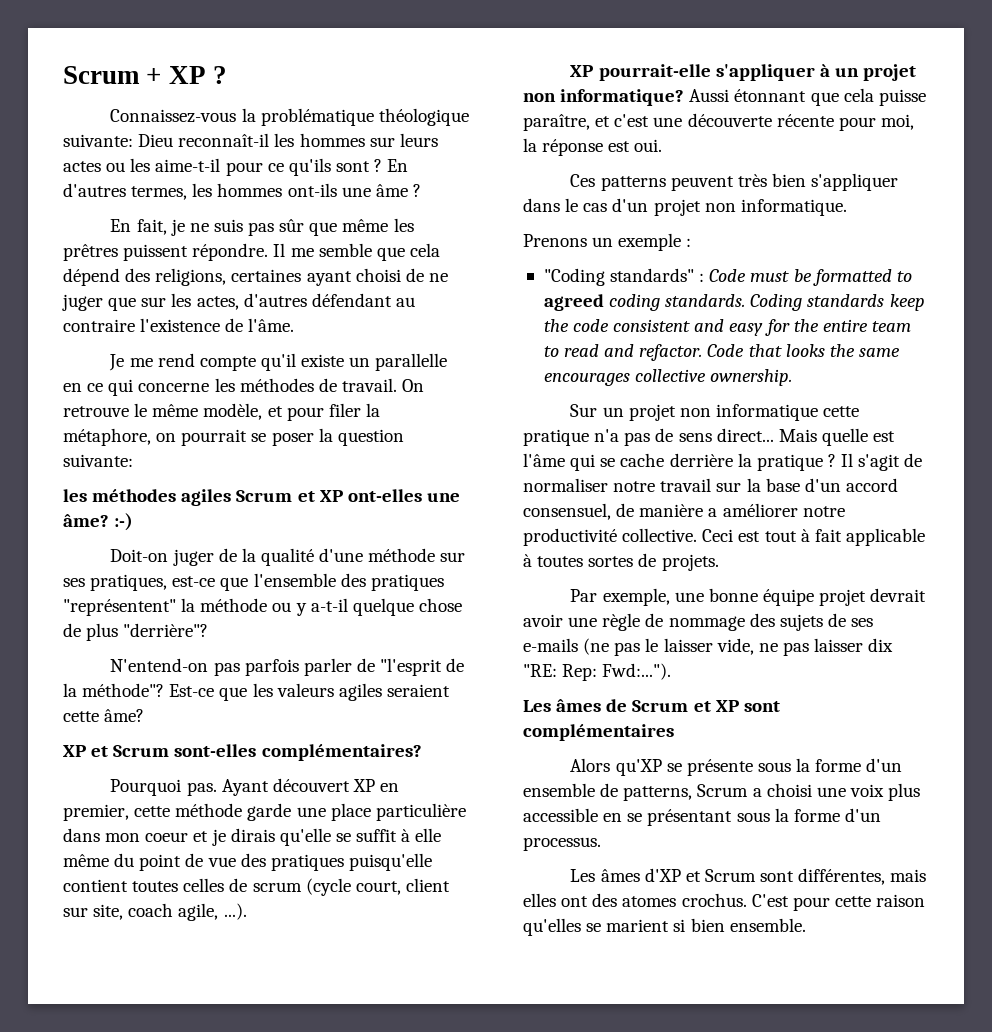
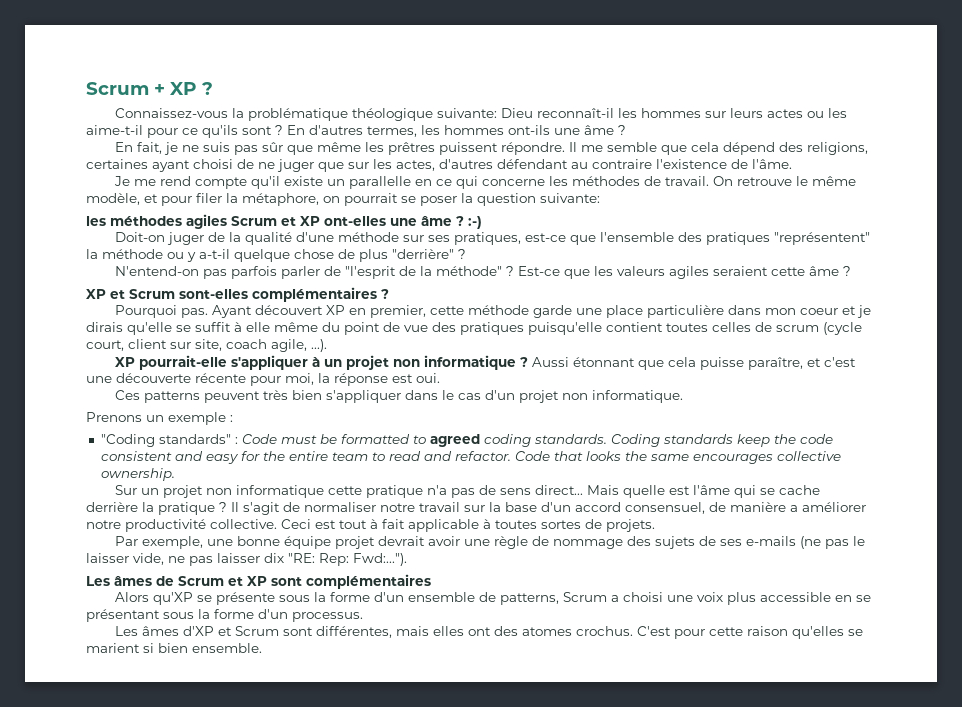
[63,514,109,527] âme? -> [421,216,464,226] âme ?
[123,623,209,637] "derrière"? -> [392,249,466,259] "derrière" ?
[82,683,165,697] méthode"? -> [436,266,515,276] méthode" ?
[104,709,145,722] âme? -> [809,266,852,276] âme ?
[261,744,422,761] complémentaires? -> [252,287,389,302] complémentaires ?
[560,89,685,106] informatique? -> [424,355,529,370] informatique ?

